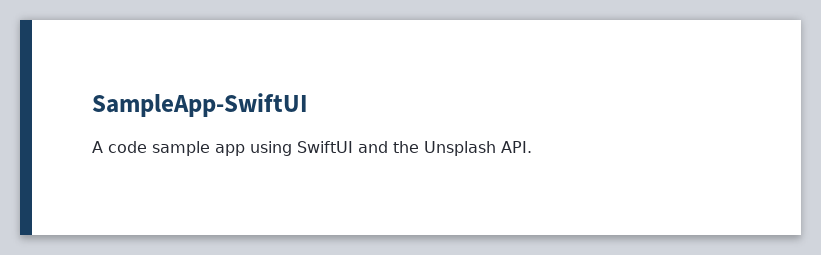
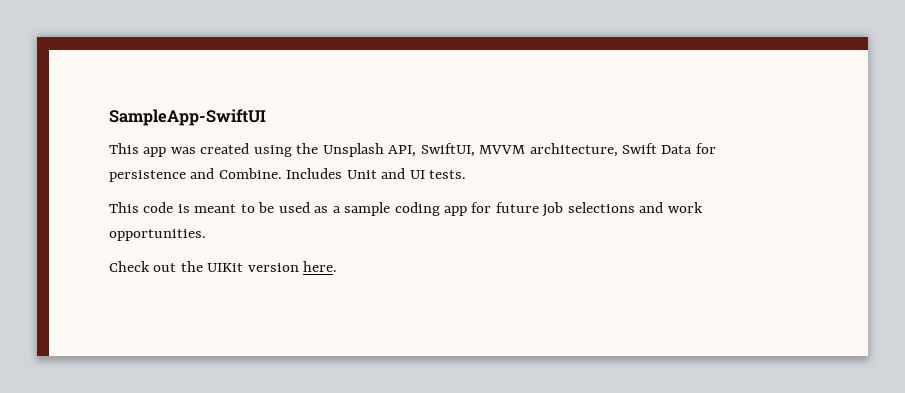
[92,141,532,156] A code sample app using SwiftUI and the Unsplash API. -> [109,143,716,157] [109,168,467,182] [109,202,703,217] [109,229,206,241] [109,261,338,272] This app was created using the Unsplash API, SwiftUI, MVVM architecture, Swift Data for persistence and Combine. Includes Unit and UI tests. // This code is meant to be used as a sample coding app for future job selections and work opportunities. // Check out the UIKit version here.

